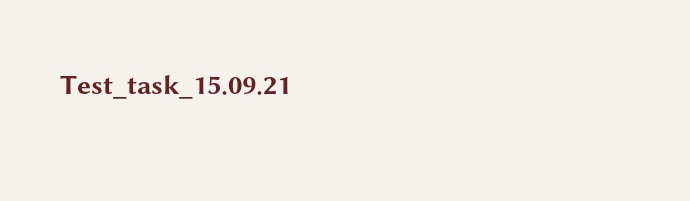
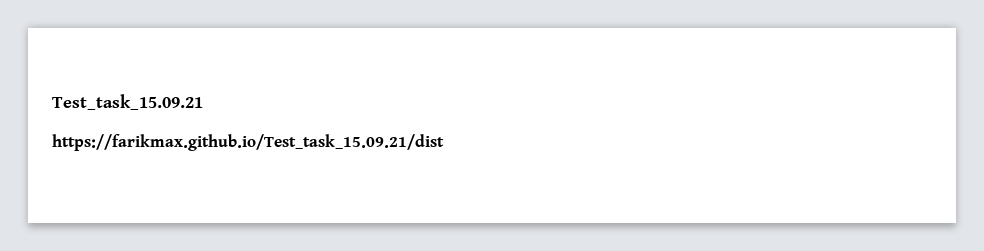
(291, 87) none -> [52,134,444,151] // https://farikmax.github.io/Test_task_15.09.21/dist

